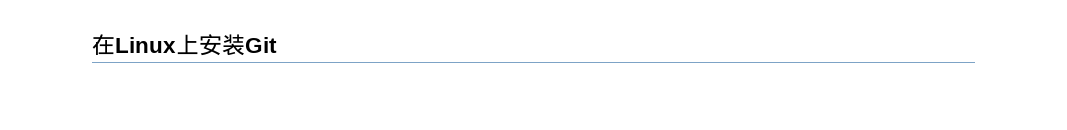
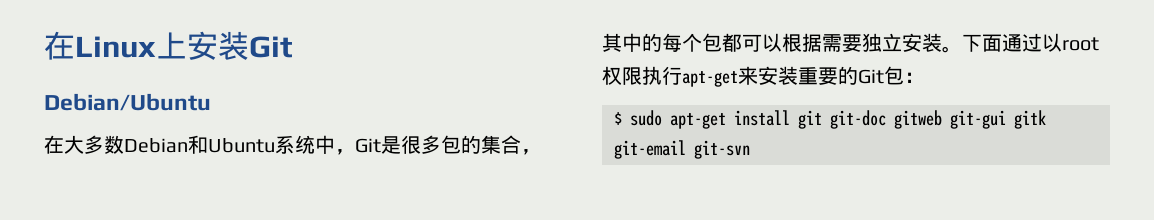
(277, 45) none -> [44,93,211,111] [44,135,541,155] [602,33,1099,53] [602,66,924,87] [614,110,1046,129] [614,140,750,159] // Debian/Ubuntu // 在大多数Debian和Ubuntu系统中，Git是很多包的集合，其中的每个包都可以根据需要独立安装。下面通过以root权限执行apt-get来安装重要的Git包： // $ sudo apt-get install git git-doc gitweb git-gui gitk git-email git-svn

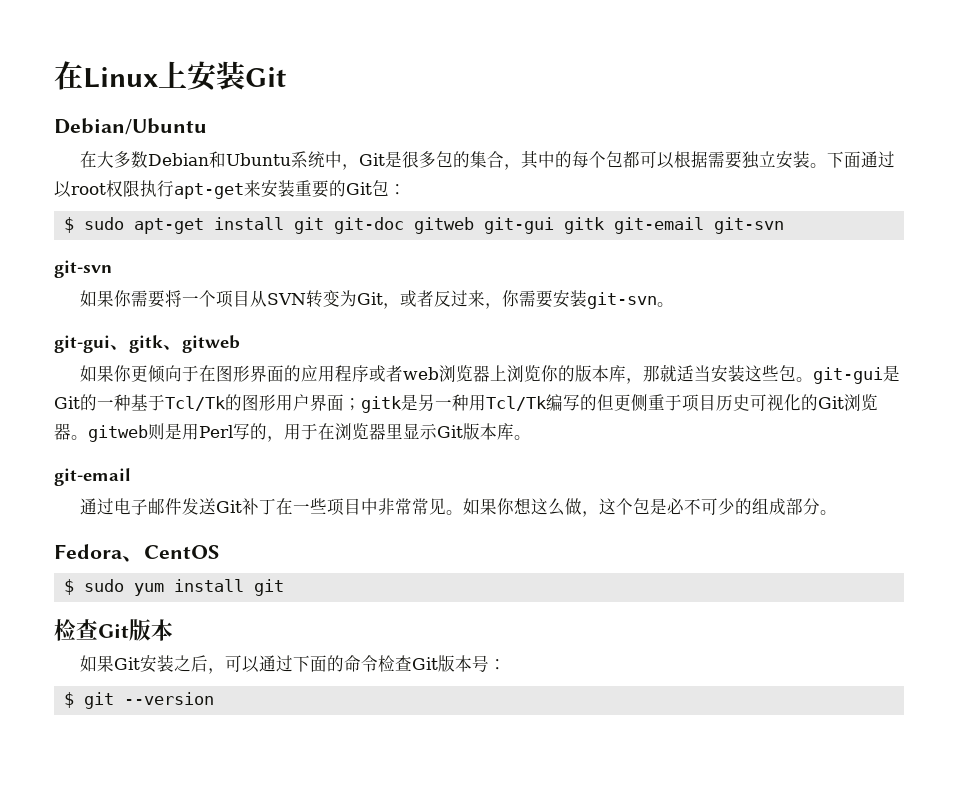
(750, 149) none -> [54,260,112,278] [80,290,675,309] [54,335,240,353] [80,365,901,384] [54,394,878,413] [54,423,531,442] [54,468,131,486] [80,498,838,517] [54,544,220,562] [63,579,284,596] [54,619,173,641] [80,655,507,674] [63,692,214,709] // git-svn // 如果你需要将一个项目从SVN转变为Git，或者反过来，你需要安装git-svn。 // git-gui、gitk、gitweb // 如果你更倾向于在图形界面的应用程序或者web浏览器上浏览你的版本库，那就适当安装这些包。git-gui是Git的一种基于Tcl/Tk的图形用户界面；gitk是另一种用Tcl/Tk编写的但更侧重于项目历史可视化的Git浏览器。gitweb则是用Perl写的，用于在浏览器里显示Git版本库。 // git-email // 通过电子邮件发送Git补丁在一些项目中非常常见。如果你想这么做，这个包是必不可少的组成部分。 // Fedora、CentOS // $ sudo yum install git // 检查Git版本 // 如果Git安装之后，可以通过下面的命令检查Git版本号： // $ git --version

